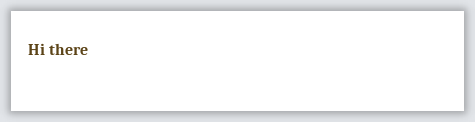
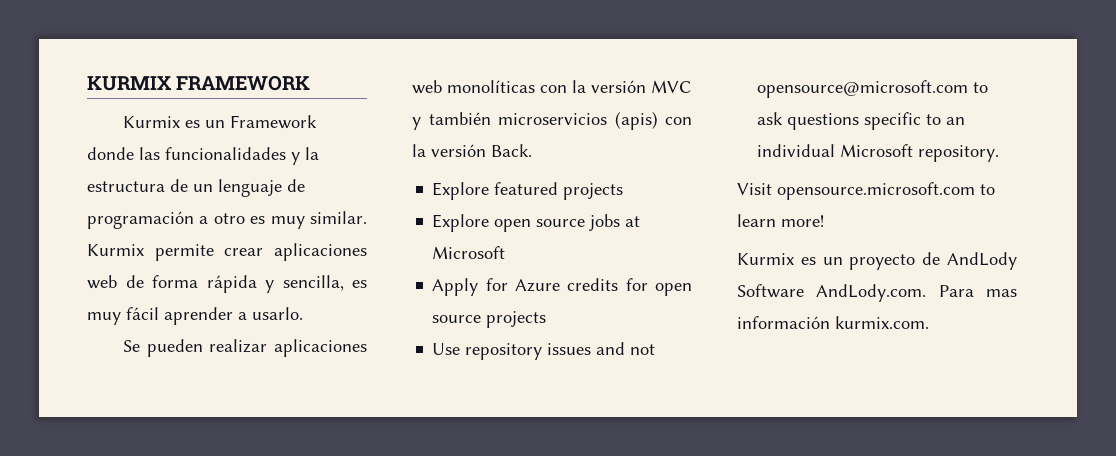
[28,43,89,55] Hi there -> [87,75,311,91] [122,115,317,129] [87,147,319,165] [87,179,305,197] [87,211,367,229] [87,243,367,261] [87,275,367,293] [87,307,303,325] [122,339,367,357] [412,80,692,94] [412,111,692,130] [412,144,532,157] [432,182,624,200] [432,214,641,232] [432,246,506,259] [432,278,692,296] [432,311,547,328] [432,342,656,360] [757,80,989,98] [757,112,966,130] [757,144,1000,162] [737,182,995,200] [737,214,824,227] [737,252,1017,270] [737,284,1017,302] [737,316,929,329] KURMIX FRAMEWORK // Kurmix es un Framework donde las funcionalidades y la estructura de un lenguaje de programación a otro es muy similar. Kurmix permite crear aplicaciones web de forma rápida y sencilla, es muy fácil aprender a usarlo. // Se pueden realizar aplicaciones web monolíticas con la versión MVC y también microservicios (apis) con la versión Back. // Explore featured projects // Explore open source jobs at Microsoft // Apply for Azure credits for open source projects // Use repository issues and not opensource@microsoft.com to ask questions specific to an individual Microsoft repository. // Visit opensource.microsoft.com to learn more! // Kurmix es un proyecto de AndLody Software AndLody.com. Para mas información kurmix.com.

